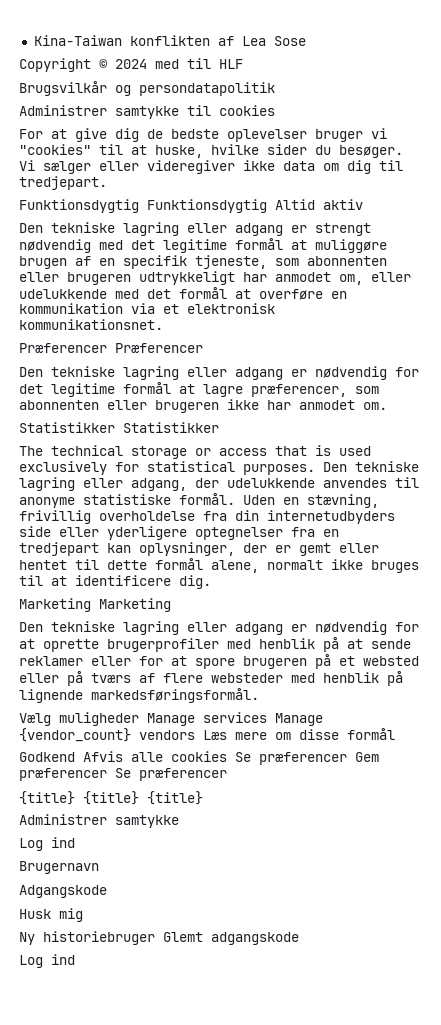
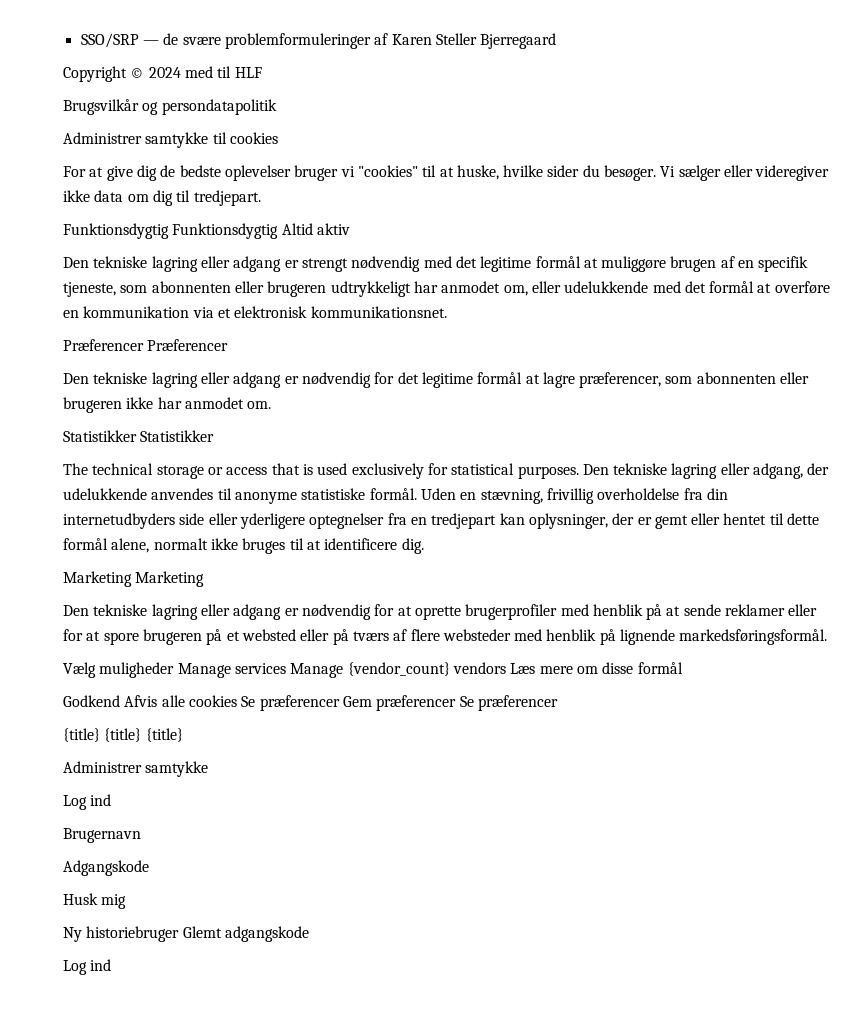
[33,35,306,46] Kina-Taiwan konflikten af Lea Sose -> [80,33,557,49] SSO/SRP — de svære problemformuleringer af Karen Steller Bjerregaard

